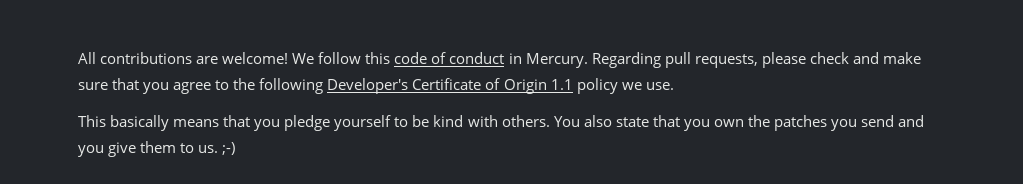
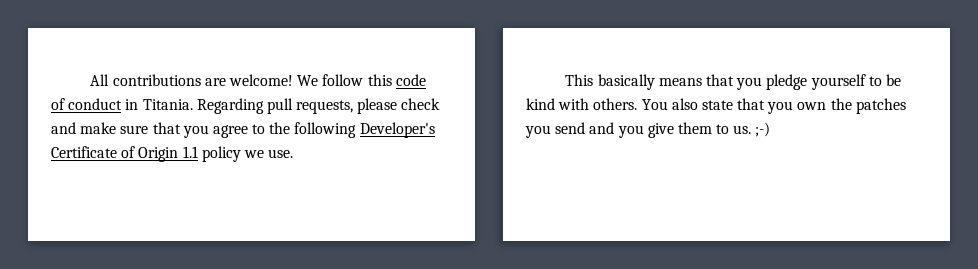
[525,53,588,68] Mercury. -> [142,99,193,110] Titania.

